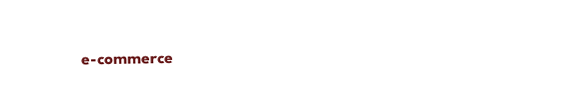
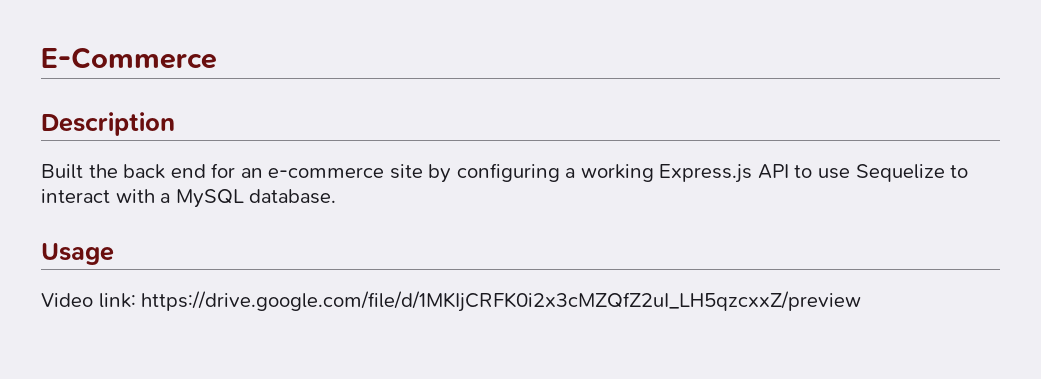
[81,54,174,66] e-commerce -> [41,47,217,69] [41,112,175,136] [41,163,969,183] [41,189,337,208] [41,243,114,265] [41,291,862,312] E-Commerce // Description // Built the back end for an e-commerce site by configuring a working Express.js API to use Sequelize to interact with a MySQL database. // Usage // Video link: https://drive.google.com/file/d/1MKIjCRFK0i2x3cMZQfZ2uI_LH5qzcxxZ/preview

